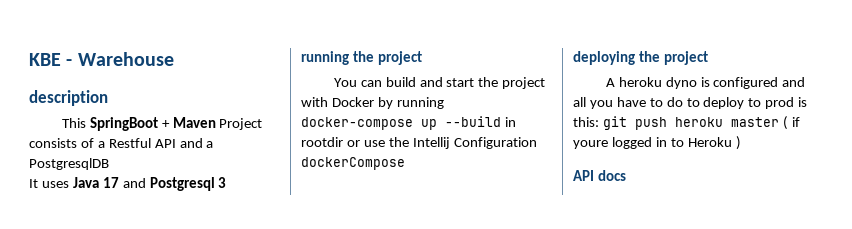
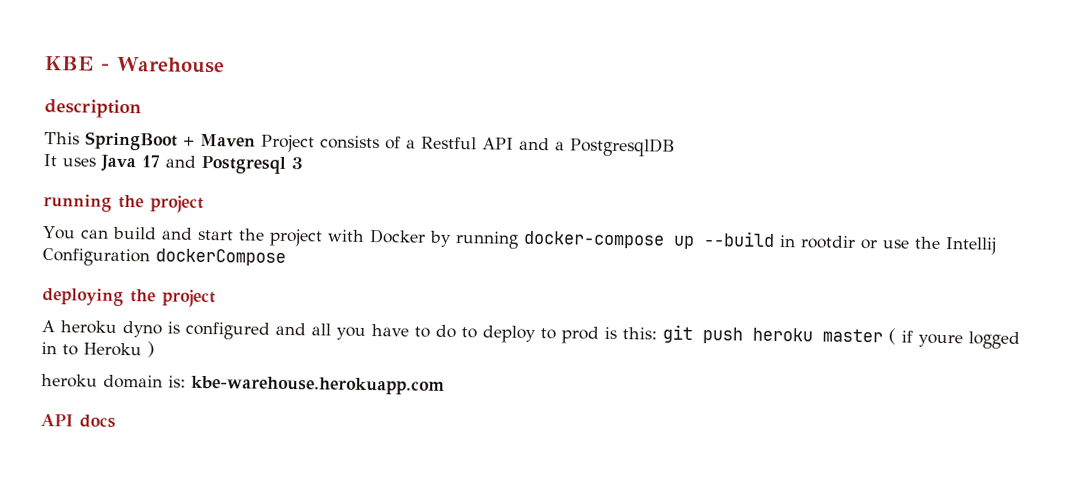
(741, 143) none -> [41,374,445,395] // heroku domain is: kbe-warehouse.herokuapp.com

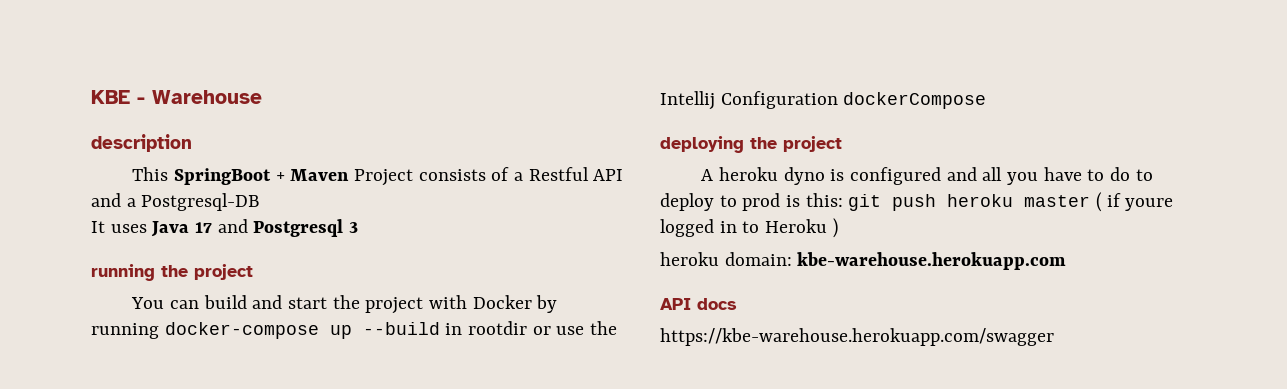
[570,137,676,157] PostgresqlDB -> [141,193,260,211] Postgresql-DB
[103,374,186,389] domain is: -> [724,252,792,266] domain:
(116, 421) none -> [660,328,1054,346] // https://kbe-warehouse.herokuapp.com/swagger

